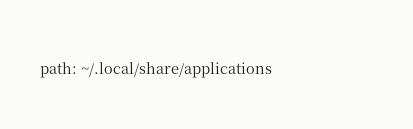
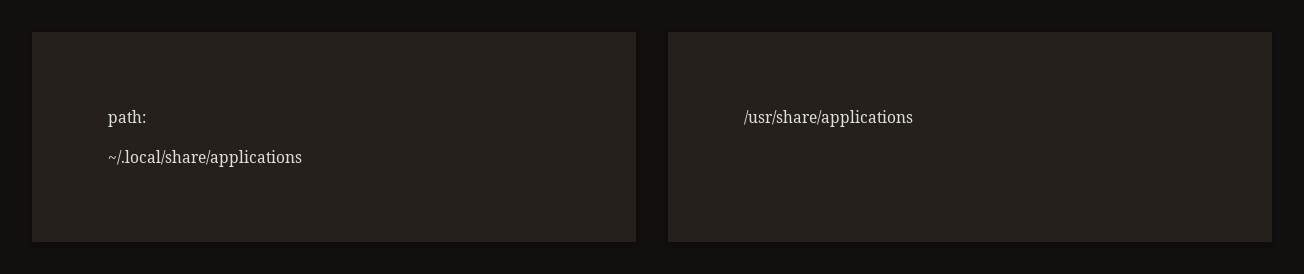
(77, 70) none -> (146, 118) //
(272, 70) none -> [744,110,913,127] // /usr/share/applications

